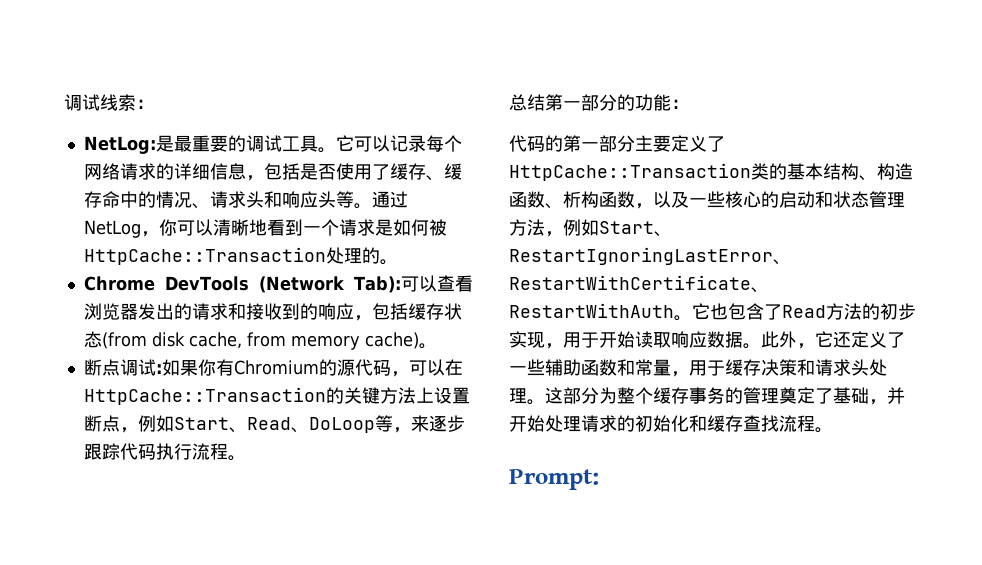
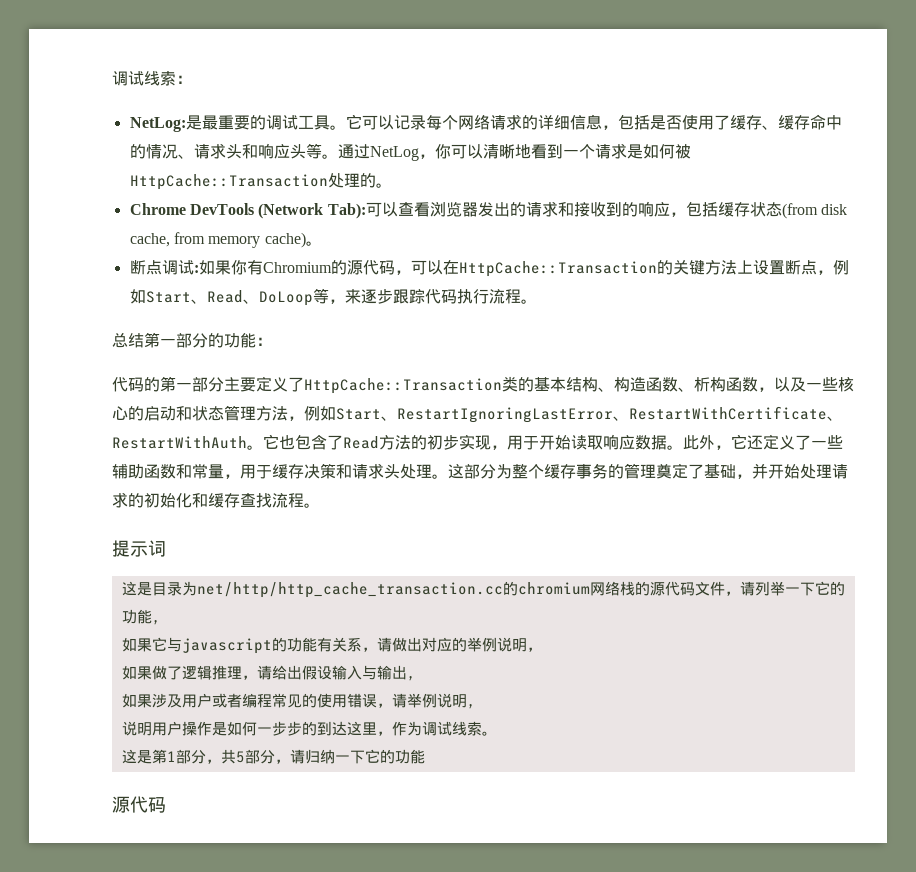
[509,469,599,490] Prompt: -> [112,540,166,557] [121,581,845,598] [121,609,161,625] [121,637,542,654] [121,665,416,681] [121,693,476,709] [121,721,497,736] [121,749,425,764] [112,796,166,813] 提示词 // 这是目录为net/http/http_cache_transaction.cc的chromium网络栈的源代码文件，请列举一下它的功能, // 如果它与javascript的功能有关系，请做出对应的举例说明， // 如果做了逻辑推理，请给出假设输入与输出, // 如果涉及用户或者编程常见的使用错误，请举例说明, // 说明用户操作是如何一步步的到达这里，作为调试线索。 // 这是第1部分，共5部分，请归纳一下它的功能 // 源代码

